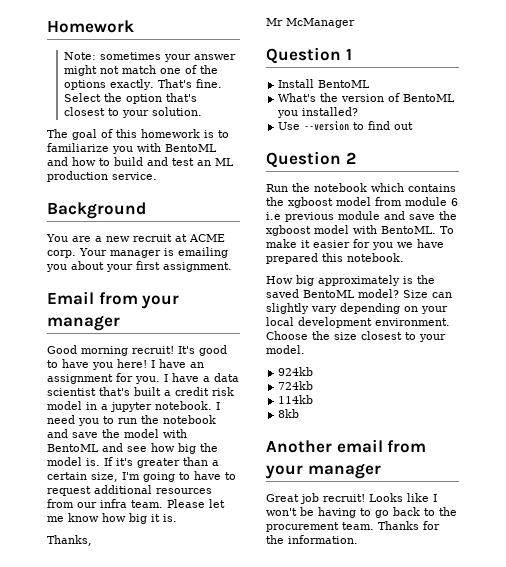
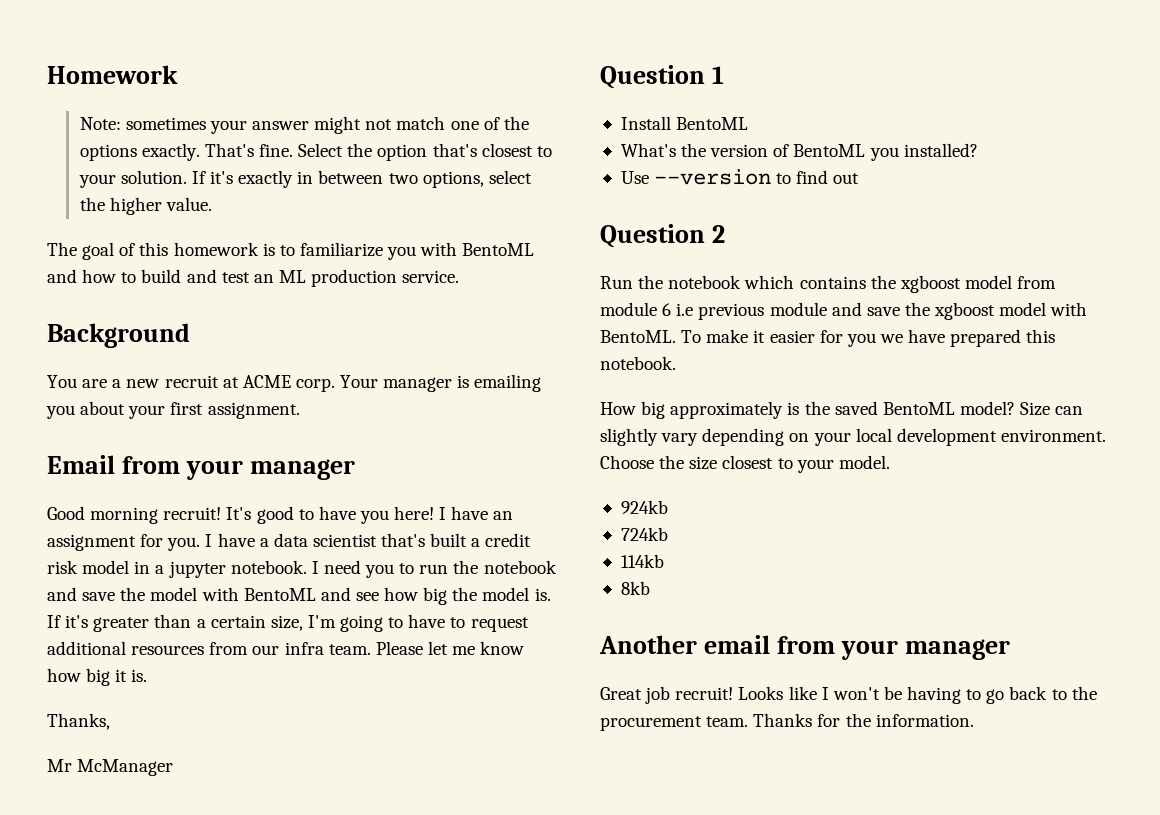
(202, 111) none -> [191,170,532,188] [79,197,212,215] If it's exactly in between two options, select the higher value.

